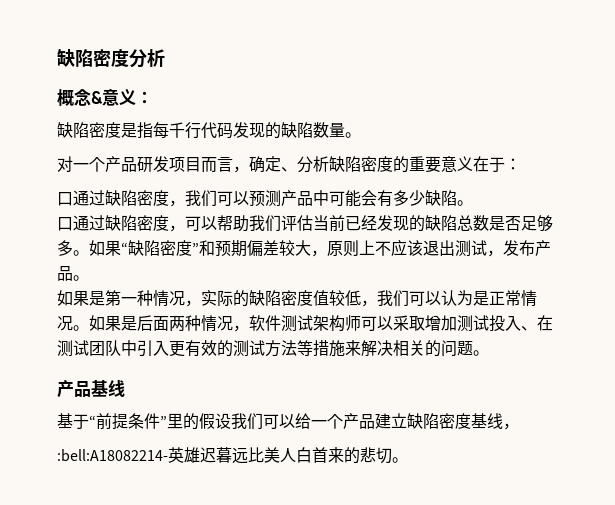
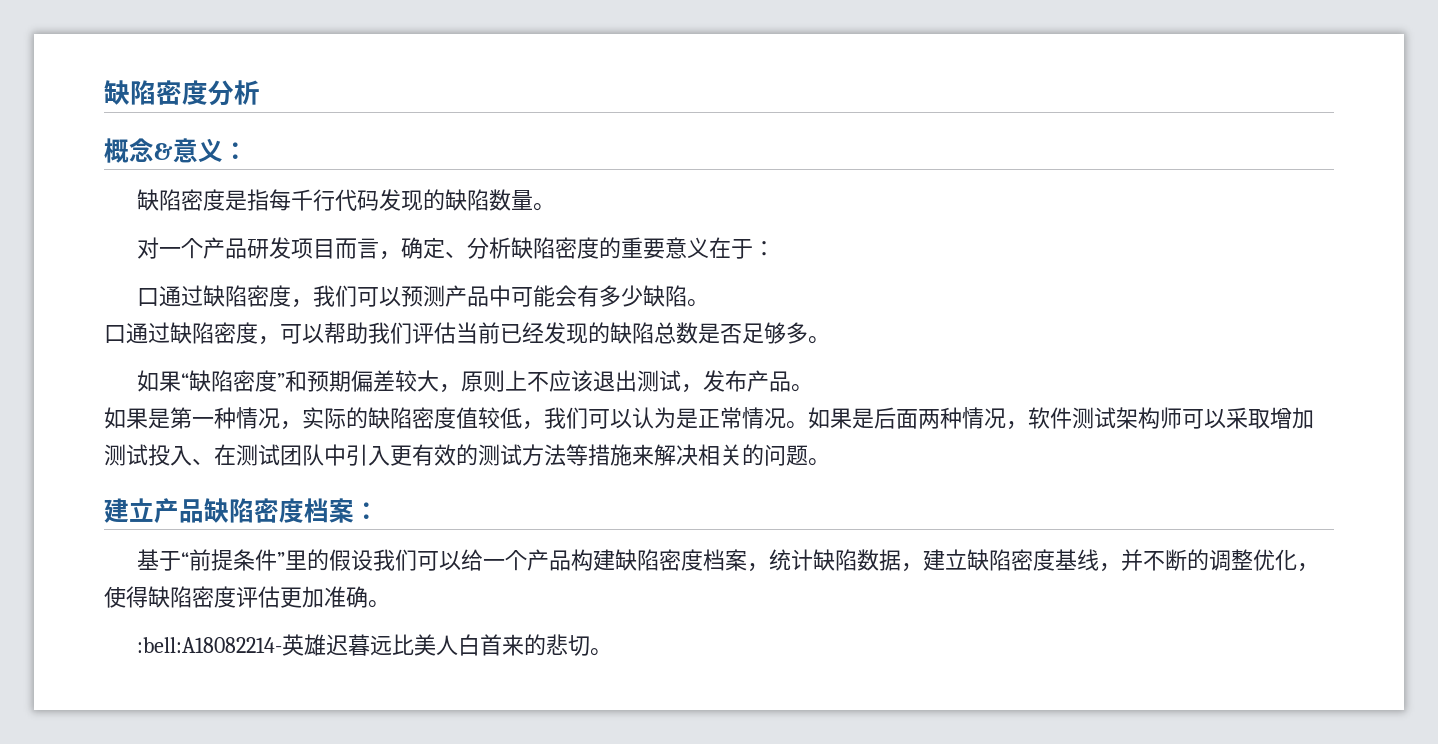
(89, 253) none -> (830, 340) //
[57,380,125,398] 产品基线 -> [104,498,379,524] 建立产品缺陷密度档案：
(375, 421) none -> [570,549,923,572] 构建缺陷密度档案，统计缺陷数据，
(519, 426) none -> [1120,549,1319,572] [104,586,390,608] 并不断的调整优化，使得缺陷密度评估更加准确。

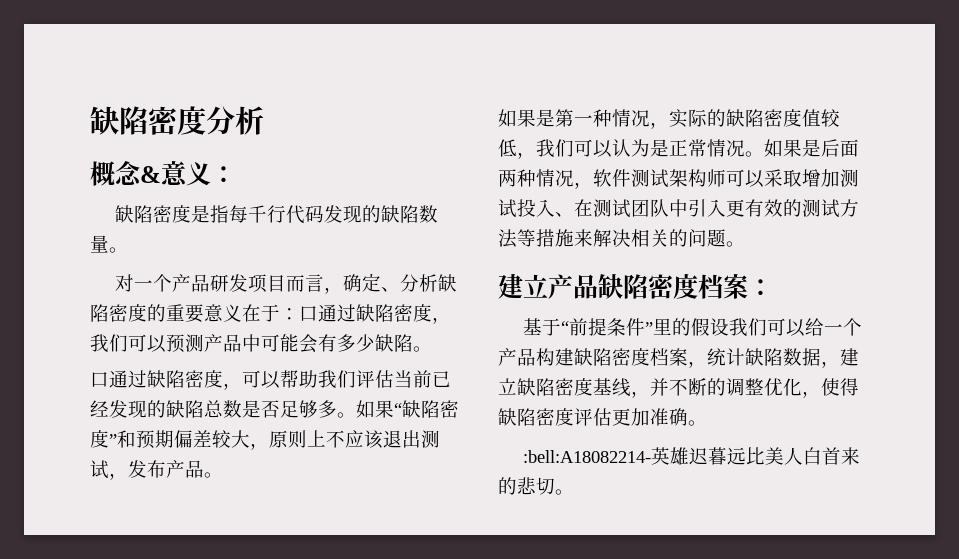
(775, 248) // -> (299, 314) none
(830, 340) // -> (356, 415) none

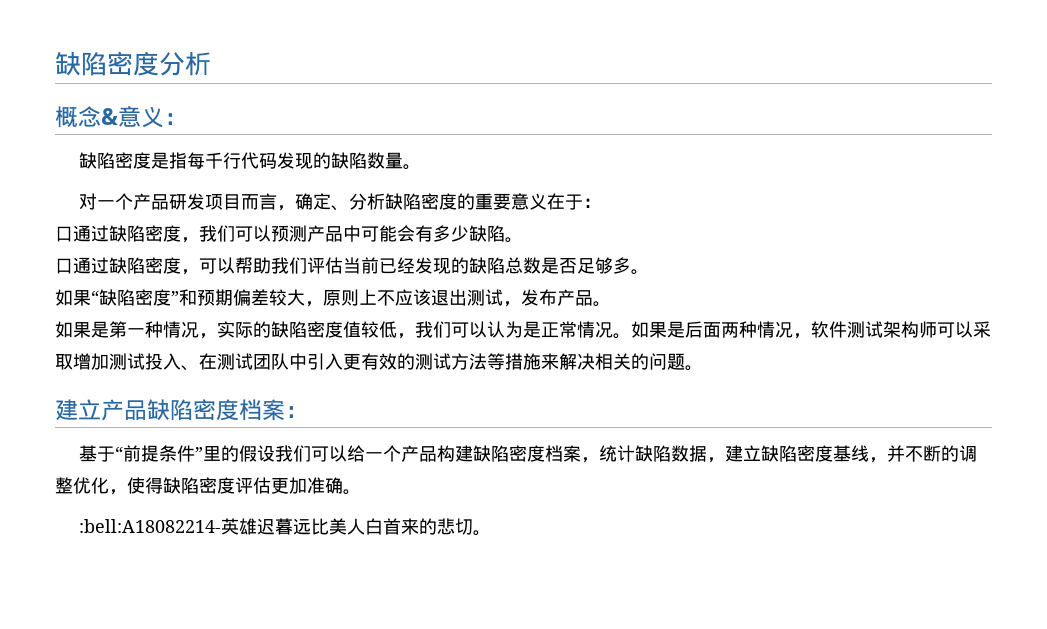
(299, 314) none -> (601, 203) //
(356, 415) none -> (649, 272) //

